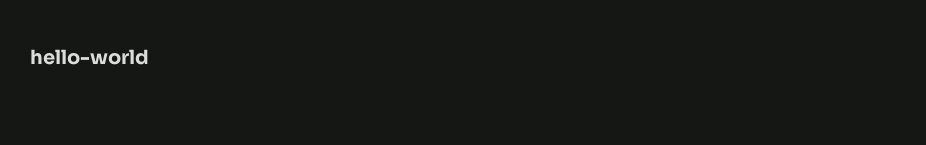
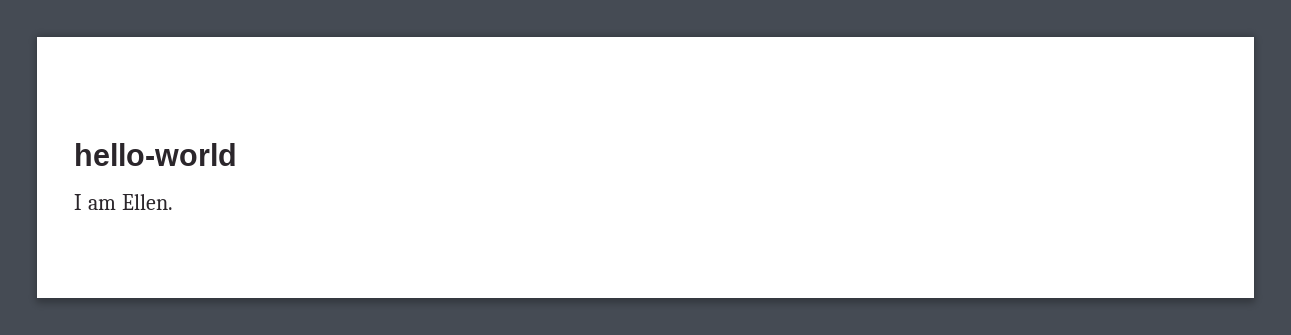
(149, 57) none -> [74,194,173,210] // I am Ellen.

